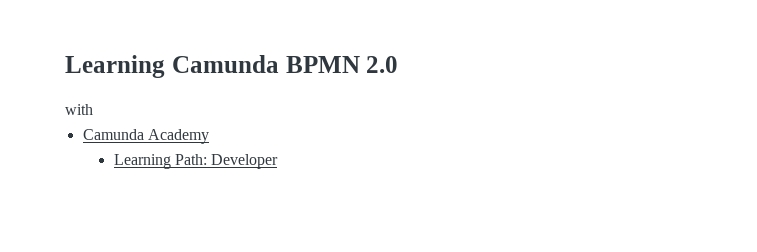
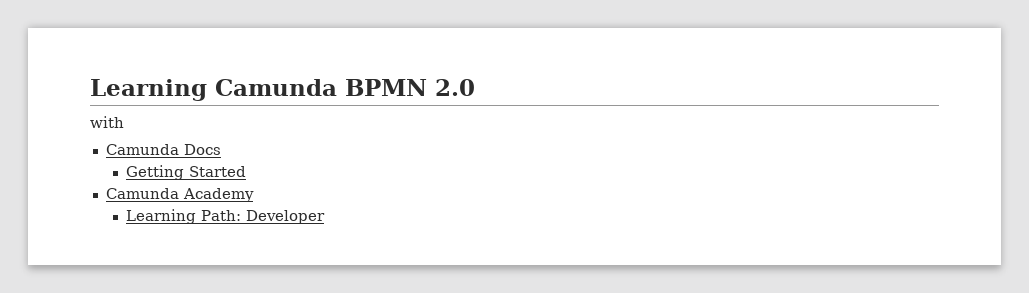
(93, 109) none -> [105,144,221,155] [125,165,246,180] // Camunda Docs // Getting Started

